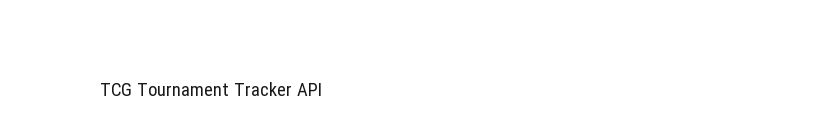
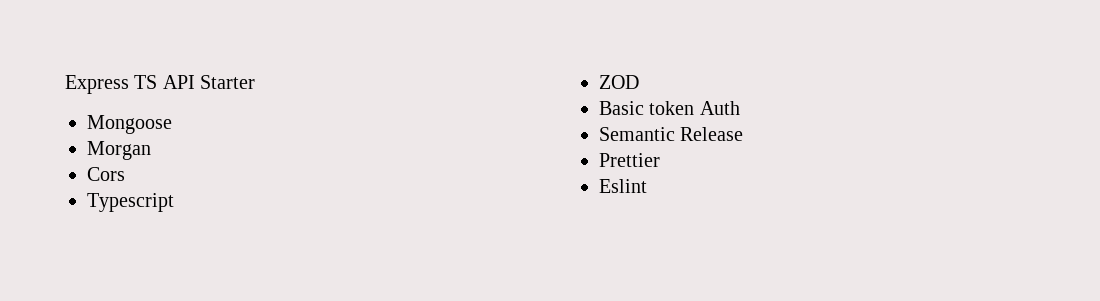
[100,82,322,96] TCG Tournament Tracker API -> [65,75,256,94] [87,115,172,134] [87,141,151,160] [87,167,125,181] [87,193,174,212] [599,75,639,89] [599,101,740,115] [599,127,744,141] [599,153,660,167] [599,179,647,193] Express TS API Starter // Mongoose // Morgan // Cors // Typescript // ZOD // Basic token Auth // Semantic Release // Prettier // Eslint

